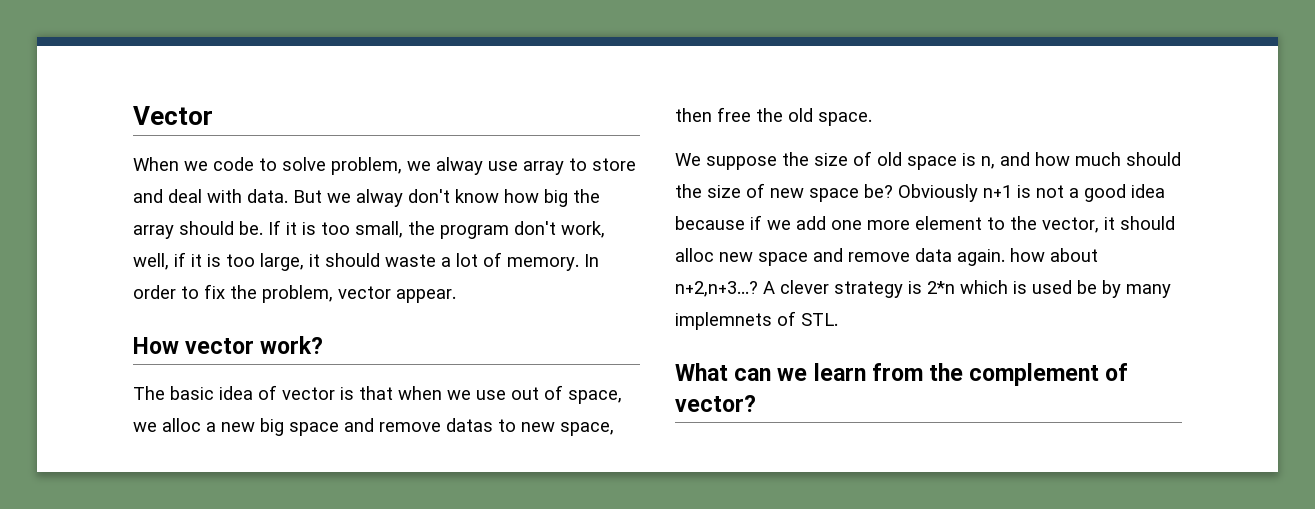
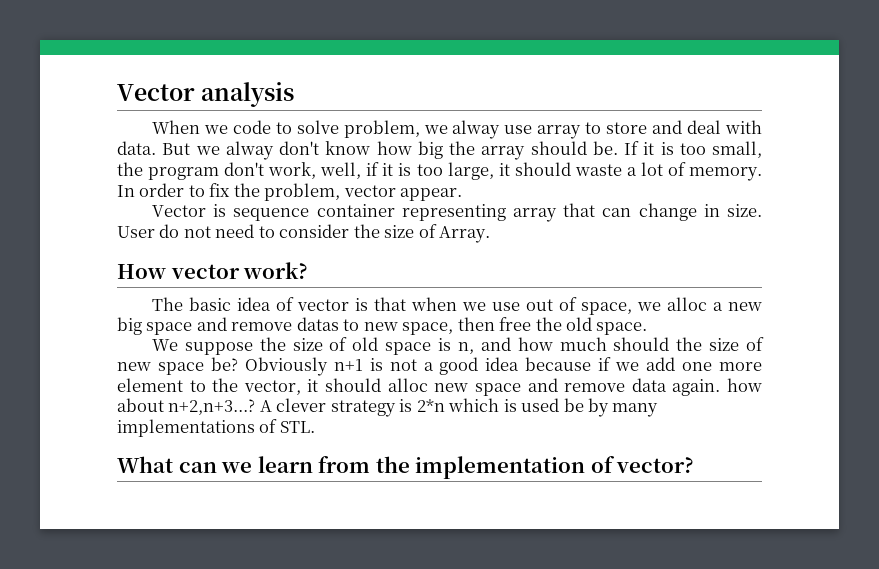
[133,106,213,125] Vector -> [117,82,295,107] Vector analysis
(456, 296) none -> [151,203,763,222] [117,224,491,243] // Vector is sequence container representing array that can change in size. User do not need to consider the size of Array.
[675,312,772,330] implemnets -> [117,419,255,437] implementations
[969,363,1100,386] complement -> [415,456,586,479] implementation

